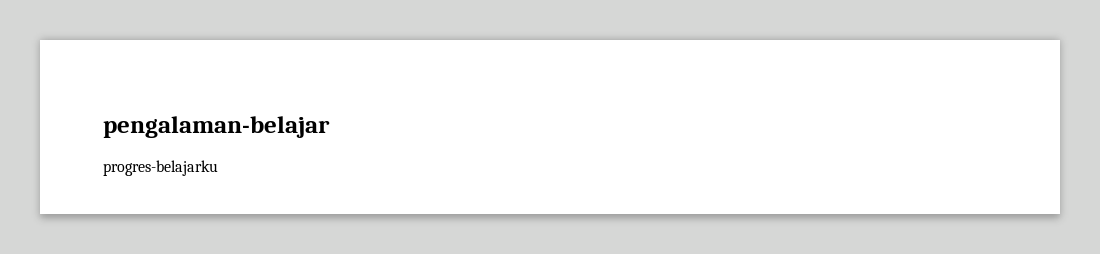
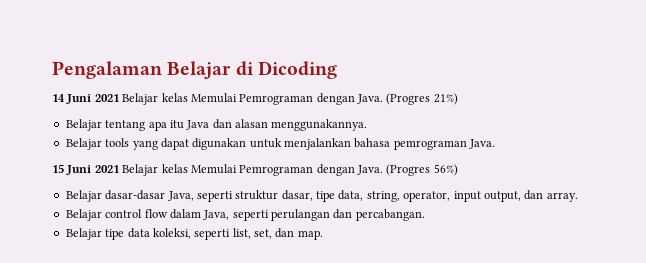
[103,116,330,138] [103,160,218,176] pengalaman-belajar // progres-belajarku -> [52,61,337,79] [52,93,458,105] [65,119,368,131] [65,138,496,150] [52,164,458,176] [65,190,578,202] [65,209,425,221] [65,228,323,240] Pengalaman Belajar di Dicoding // 14 Juni 2021 Belajar kelas Memulai Pemrograman dengan Java. (Progres 21%) // Belajar tentang apa itu Java dan alasan menggunakannya. // Belajar tools yang dapat digunakan untuk menjalankan bahasa pemrograman Java. // 15 Juni 2021 Belajar kelas Memulai Pemrograman dengan Java. (Progres 56%) // Belajar dasar-dasar Java, seperti struktur dasar, tipe data, string, operator, input output, dan array. // Belajar control flow dalam Java, seperti perulangan dan percabangan. // Belajar tipe data koleksi, seperti list, set, dan map.

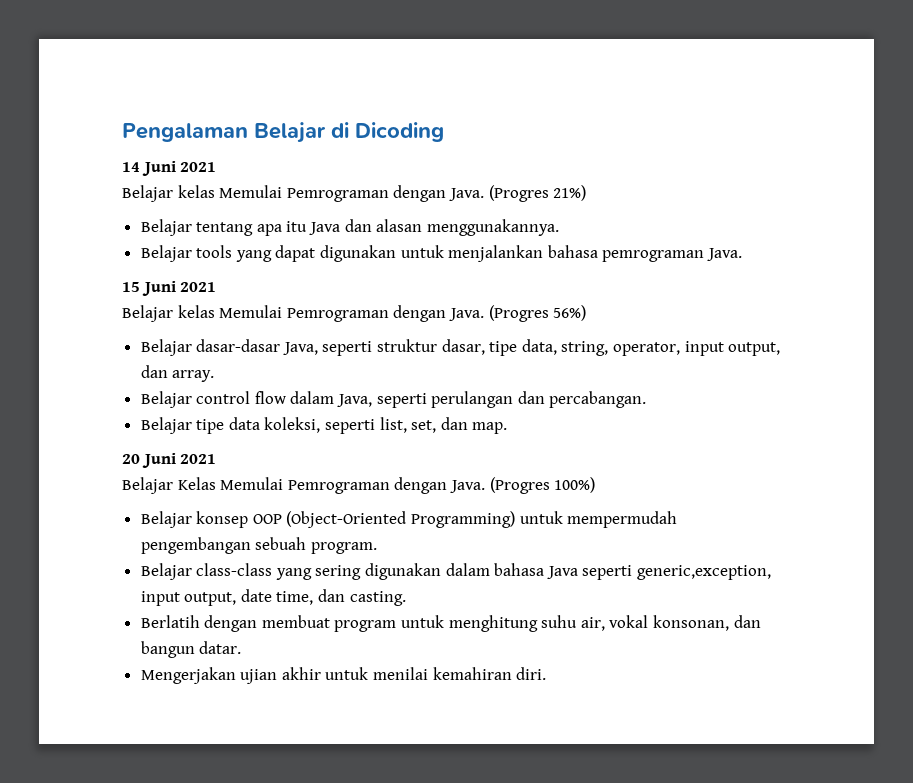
(119, 98) none -> (217, 167) //
(119, 169) none -> (217, 287) //
(323, 235) none -> [122,453,217,468] [122,477,596,494] [140,511,678,528] [140,537,377,554] [140,563,772,580] [140,589,406,606] [140,615,761,632] [140,641,242,658] [140,667,547,684] // 20 Juni 2021 // Belajar Kelas Memulai Pemrograman dengan Java. (Progres 100%) // Belajar konsep OOP (Object-Oriented Programming) untuk mempermudah pengembangan sebuah program. // Belajar class-class yang sering digunakan dalam bahasa Java seperti generic,exception, input output, date time, dan casting. // Berlatih dengan membuat program untuk menghitung suhu air, vokal konsonan, dan bangun datar. // Mengerjakan ujian akhir untuk menilai kemahiran diri.

